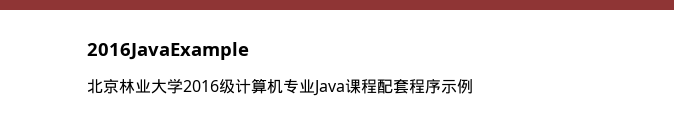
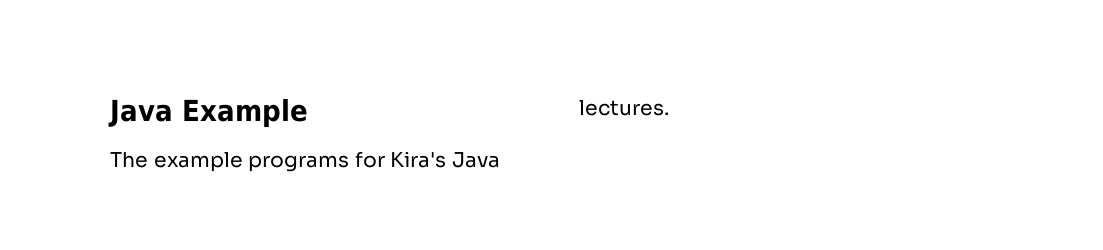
[87,42,249,60] [87,78,473,96] 2016JavaExample // 北京林业大学2016级计算机专业Java课程配套程序示例 -> [108,98,308,128] [110,151,500,172] [579,100,669,116] Java Example // The example programs for Kira's Java lectures.

